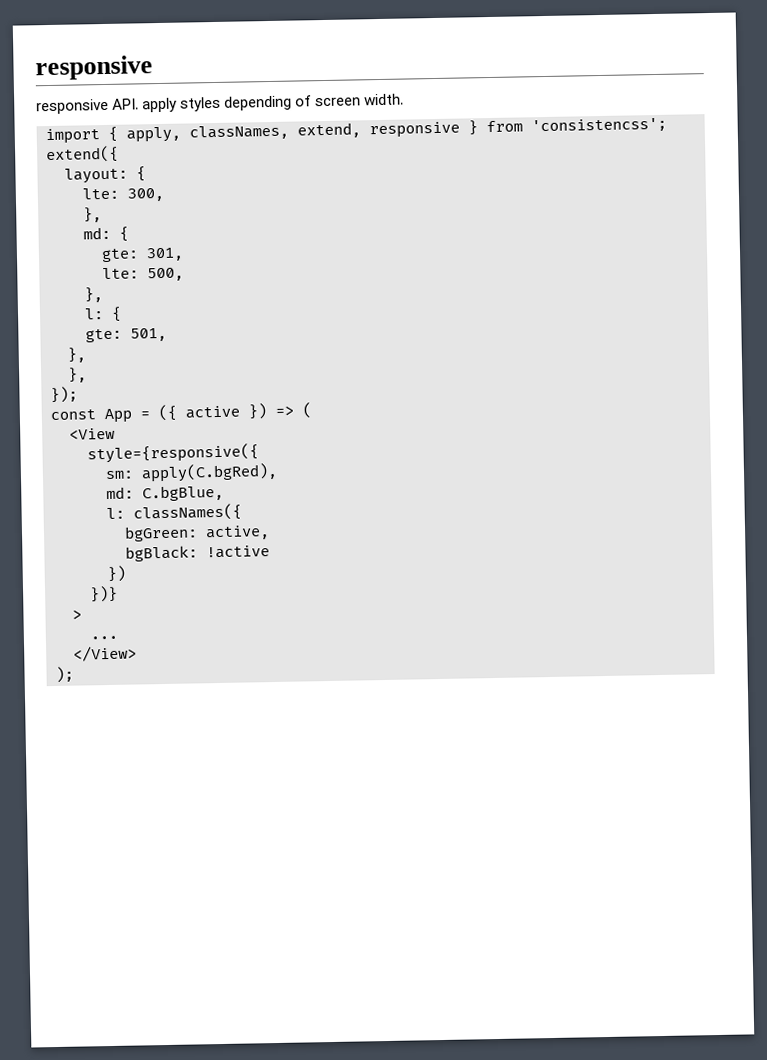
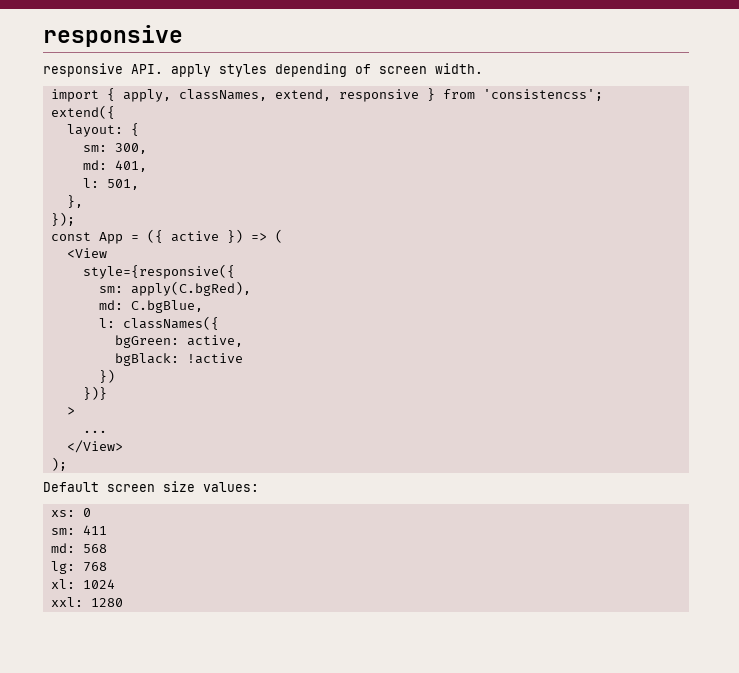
[82,187,119,200] lte: -> [82,145,107,152] sm:
[83,207,102,223] [83,226,129,242] [101,247,184,263] [102,267,184,282] [84,287,103,303] [84,306,122,322] [85,328,122,343] // }, // md: { // gte: 301, // lte: 500, // }, // l: { // gte: -> [82,160,147,172] [82,178,99,188] // md: 401, // l:
[68,367,87,383] // }, -> (83, 201) none
(74, 674) none -> [43,481,259,492] [50,508,91,517] [50,525,107,535] [50,543,107,553] [50,561,107,574] [50,579,115,589] [50,597,123,607] // Default screen size values: // xs: 0 // sm: 411 // md: 568 // lg: 768 // xl: 1024 // xxl: 1280

